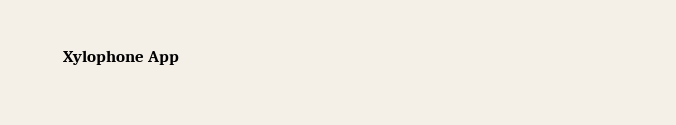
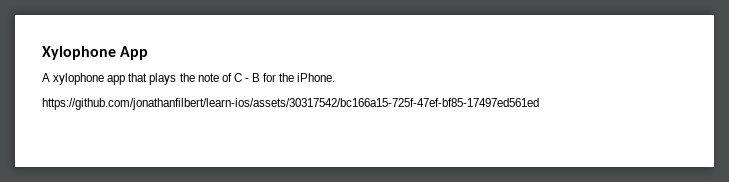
(180, 58) none -> [42,73,336,85] [42,98,539,110] // A xylophone app that plays the note of C - B for the iPhone. // https://github.com/jonathanfilbert/learn-ios/assets/30317542/bc166a15-725f-47ef-bf85-17497ed561ed

